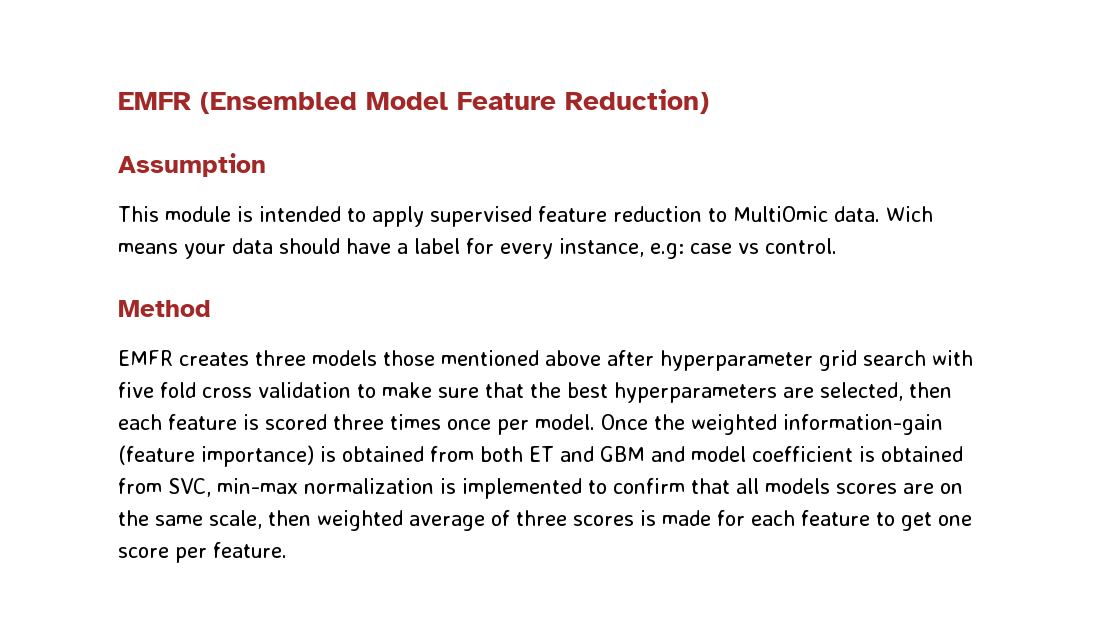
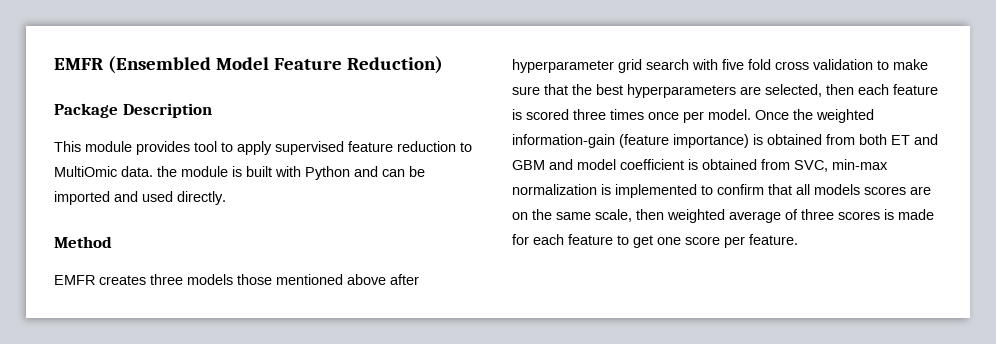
[118,153,266,177] Assumption -> [54,103,212,118] Package Description
[237,206,341,222] is intended -> [136,141,217,155] provides tool
[886,206,933,222] [118,238,837,259] Wich means your data should have a label for every instance, e.g: case vs control. -> [157,166,425,180] [54,191,226,205] the module is built with Python and can be imported and used directly.

